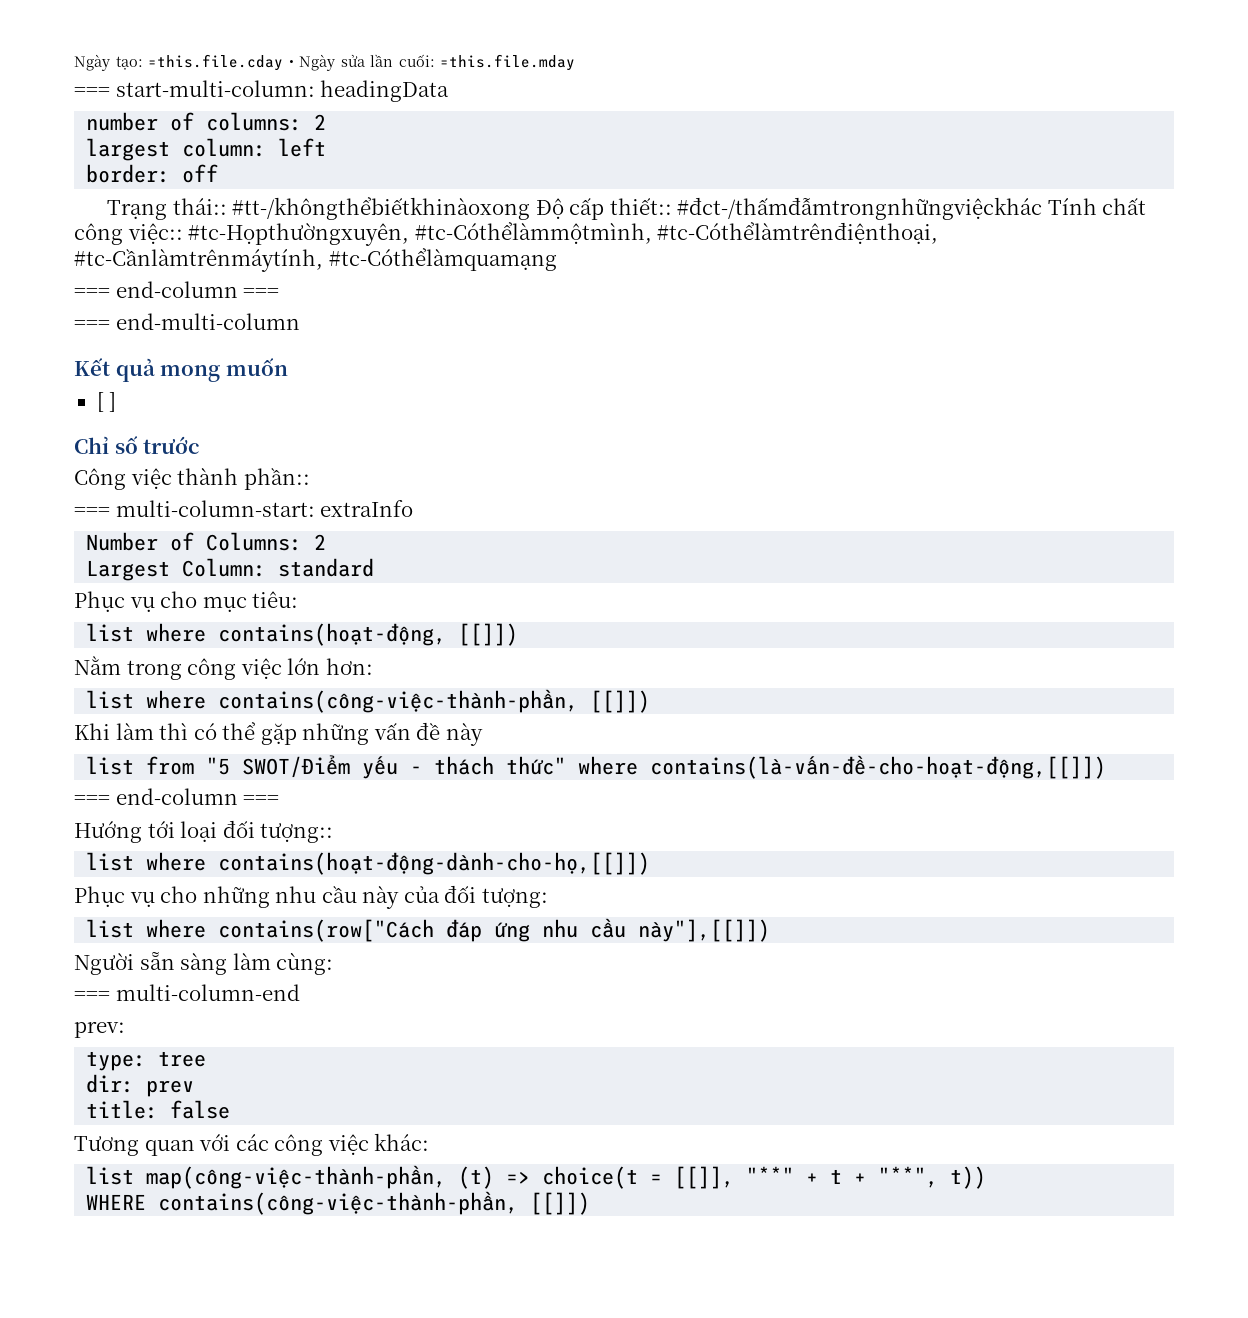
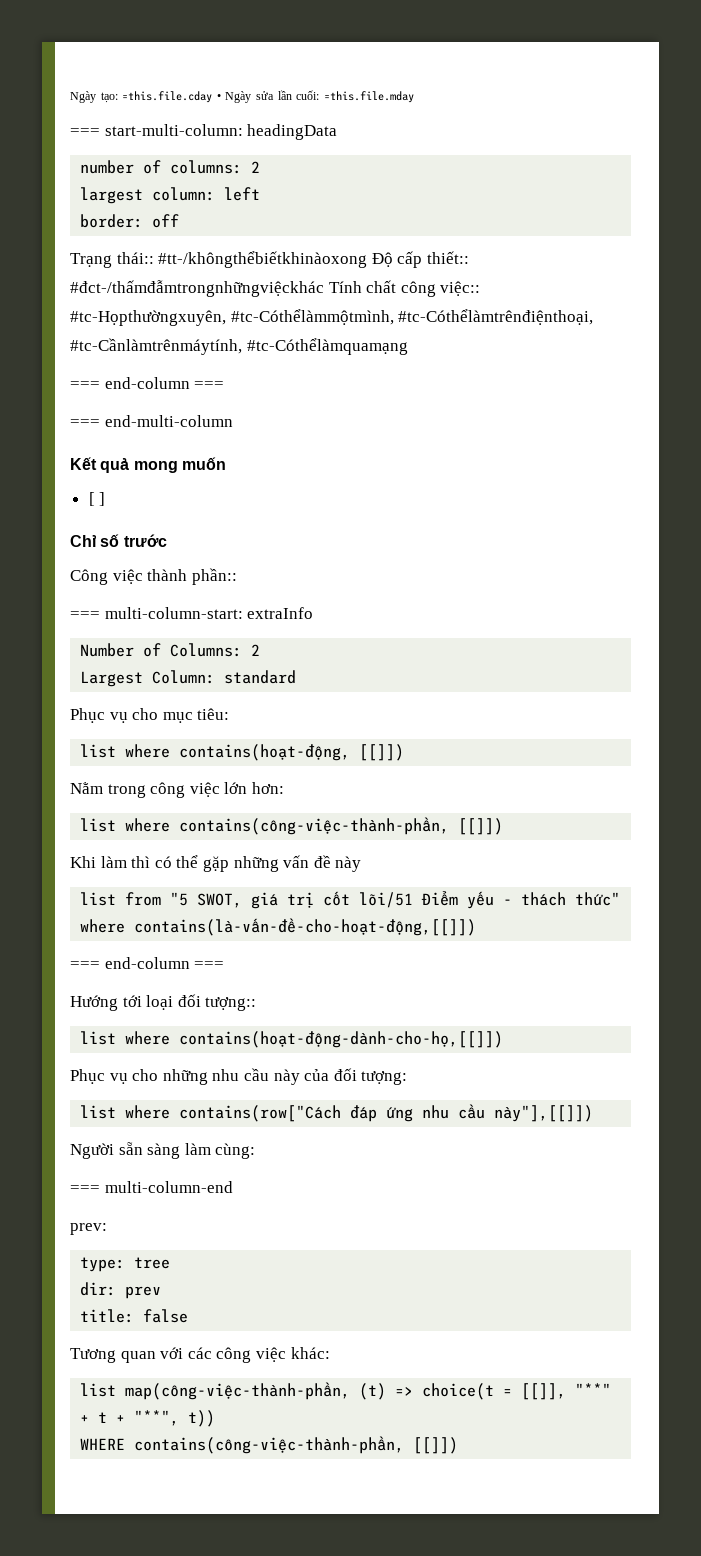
[242,755,351,778] SWOT/Điểm -> [197,891,459,909] SWOT, giá trị cốt lõi/51 Điểm

